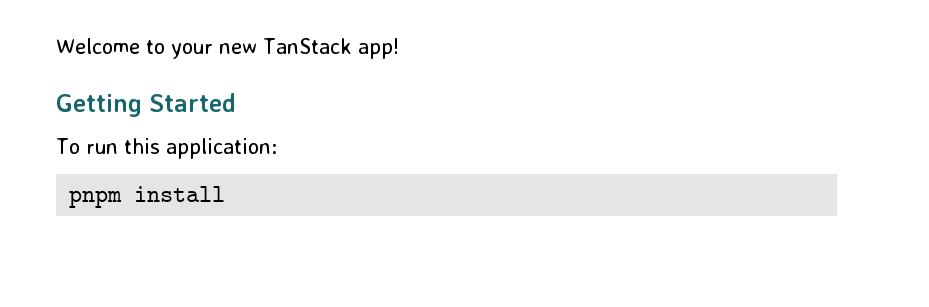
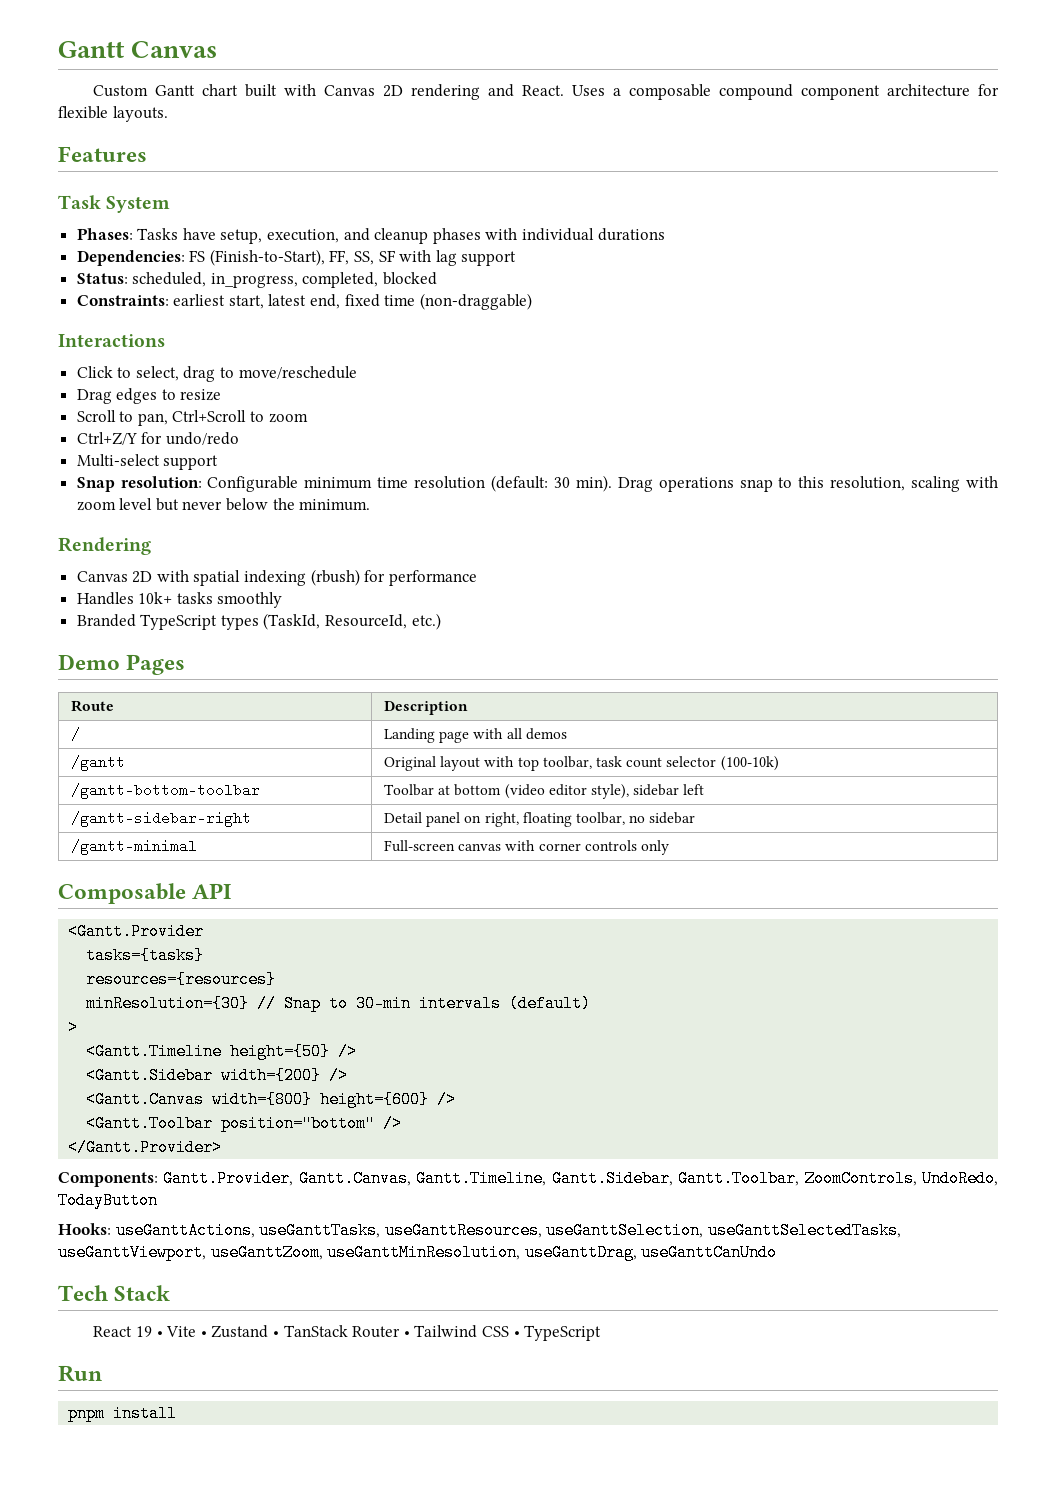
[56,38,399,59] [56,93,236,117] [56,138,277,159] Welcome to your new TanStack app! // Getting Started // To run this application: -> [58,41,218,58] [93,84,1000,100] [58,106,168,122] [58,146,147,162] [58,195,171,213] [76,228,665,244] [76,249,517,266] [76,272,438,288] [76,293,532,310] [58,334,165,347] [76,366,357,382] [76,388,222,404] [76,410,308,426] [76,432,239,445] [76,454,219,470] [76,475,998,492] [76,498,371,511] [58,537,151,555] [76,569,477,586] [76,592,283,608] [76,613,441,630] [58,654,186,675] [71,700,115,712] [384,701,469,715] [71,727,81,741] [384,728,567,743] [71,755,126,771] [384,756,779,771] [71,783,261,799] [384,784,705,799] [71,811,252,827] [384,812,696,827] [71,839,198,855] [384,840,669,855] [58,883,232,904] [68,923,205,940] [86,947,205,964] [86,971,277,988] [86,995,592,1012] [68,1019,79,1036] [86,1043,358,1060] [86,1067,349,1084] [86,1091,457,1108] [86,1115,403,1132] [68,1139,223,1156] [58,1170,999,1187] [58,1192,158,1209] [58,1222,901,1239] [58,1244,778,1261] [58,1285,171,1301] [93,1325,602,1341] [58,1365,102,1382] Gantt Canvas // Custom Gantt chart built with Canvas 2D rendering and React. Uses a composable compound component architecture for flexible layouts. // Features // Task System // Phases: Tasks have setup, execution, and cleanup phases with individual durations // Dependencies: FS (Finish-to-Start), FF, SS, SF with lag support // Status: scheduled, in_progress, completed, blocked // Constraints: earliest start, latest end, fixed time (non-draggable) // Interactions // Click to select, drag to move/reschedule // Drag edges to resize // Scroll to pan, Ctrl+Scroll to zoom // Ctrl+Z/Y for undo/redo // Multi-select support // Snap resolution: Configurable minimum time resolution (default: 30 min). Drag operations snap to this resolution, scaling with zoom level but never below the minimum. // Rendering // Canvas 2D with spatial indexing (rbush) for performance // Handles 10k+ tasks smoothly // Branded TypeScript types (TaskId, ResourceId, etc.) // Demo Pages // Route | Description // / | Landing page with all demos // /gantt | Original layout with top toolbar, task count selector (100-10k) // /gantt-bottom-toolbar | Toolbar at bottom (video editor style), sidebar left // /gantt-sidebar-right | Detail panel on right, floating toolbar, no sidebar // /gantt-minimal | Full-screen canvas with corner controls only // Composable API // <Gantt.Provider // tasks={tasks} // resources={resources} // minResolution={30} // Snap to 30-min intervals (default) // > // <Gantt.Timeline height={50} /> // <Gantt.Sidebar width={200} /> // <Gantt.Canvas width={800} height={600} /> // <Gantt.Toolbar position="bottom" /> // </Gantt.Provider> // Components: Gantt.Provider, Gantt.Canvas, Gantt.Timeline, Gantt.Sidebar, Gantt.Toolbar, ZoomControls, UndoRedo, TodayButton // Hooks: useGanttActions, useGanttTasks, useGanttResources, useGanttSelection, useGanttSelectedTasks, useGanttViewport, useGanttZoom, useGanttMinResolution, useGanttDrag, useGanttCanUndo // Tech Stack // React 19 • Vite • Zustand • TanStack Router • Tailwind CSS • TypeScript // Run

